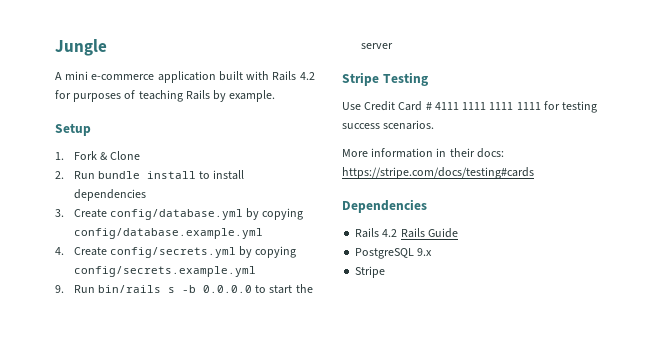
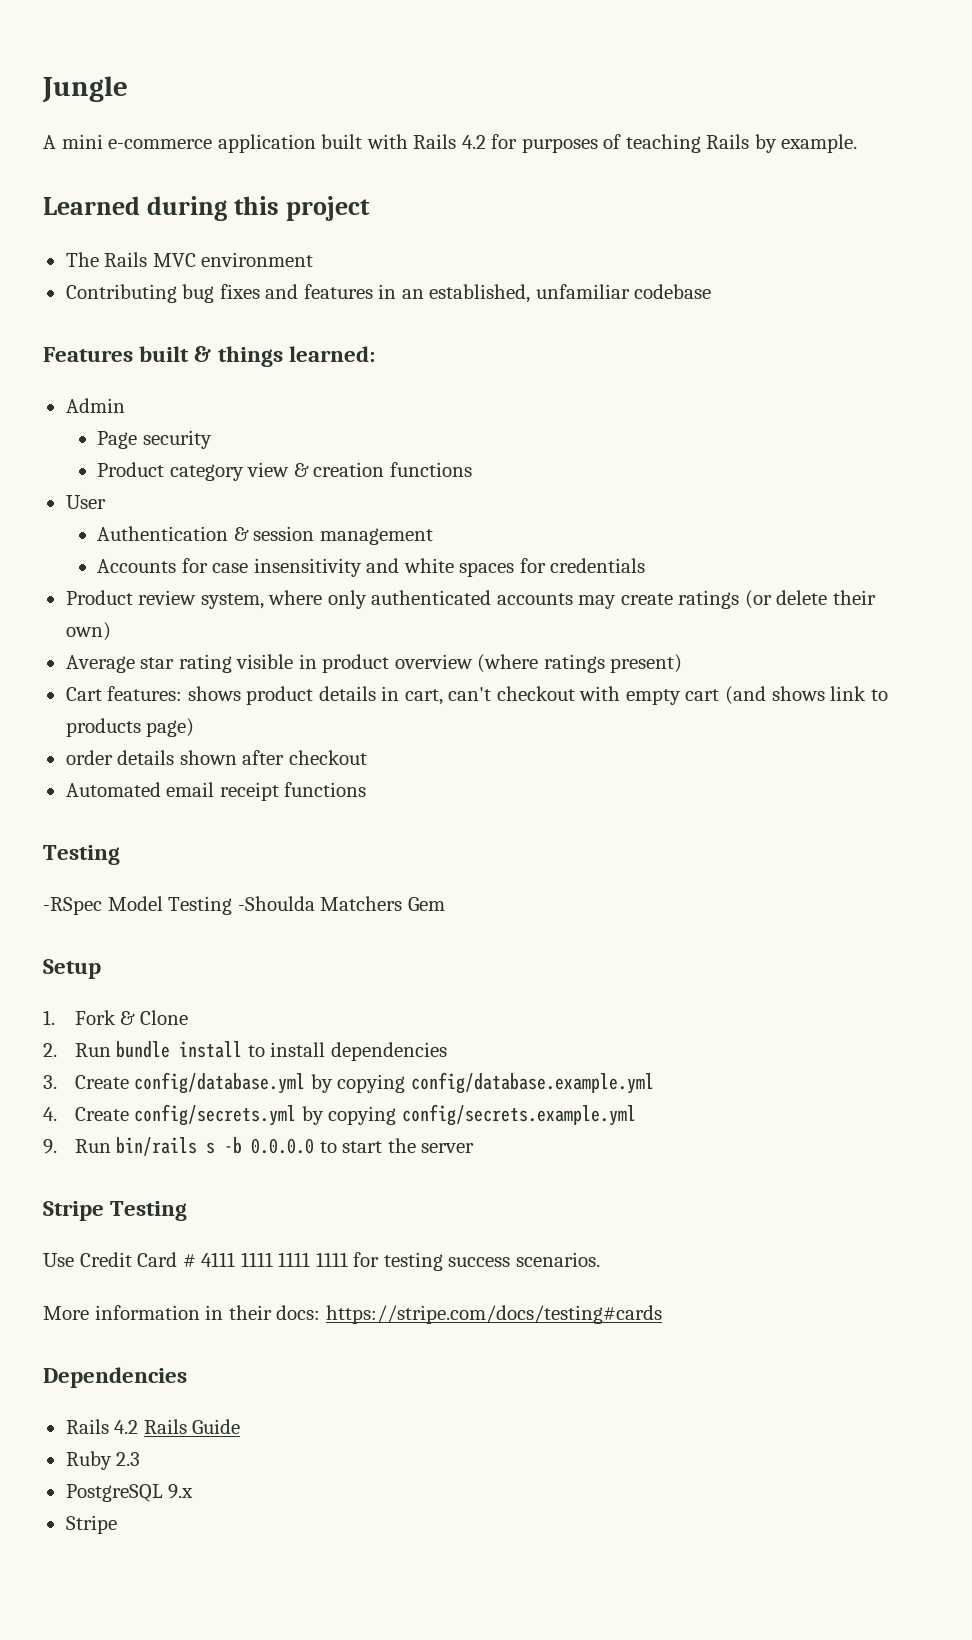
(276, 96) none -> [43,196,370,221] [65,252,314,267] [65,284,712,303] [43,346,375,367] [65,398,125,413] [97,430,212,449] [97,462,472,481] [65,495,106,509] [97,526,433,545] [97,558,646,577] [65,590,876,609] [65,622,111,641] [65,654,683,673] [65,686,888,705] [65,718,195,737] [65,750,367,765] [65,782,367,801] [43,845,120,865] [43,896,445,915] // Learned during this project // The Rails MVC environment // Contributing bug fixes and features in an established, unfamiliar codebase // Features built & things learned: // Admin // Page security // Product category view & creation functions // User // Authentication & session management // Accounts for case insensitivity and white spaces for credentials // Product review system, where only authenticated accounts may create ratings (or delete their own) // Average star rating visible in product overview (where ratings present) // Cart features: shows product details in cart, can't checkout with empty cart (and shows link to products page) // order details shown after checkout // Automated email receipt functions // Testing // -RSpec Model Testing -Shoulda Matchers Gem
(458, 233) none -> [65,1451,141,1470] // Ruby 2.3

